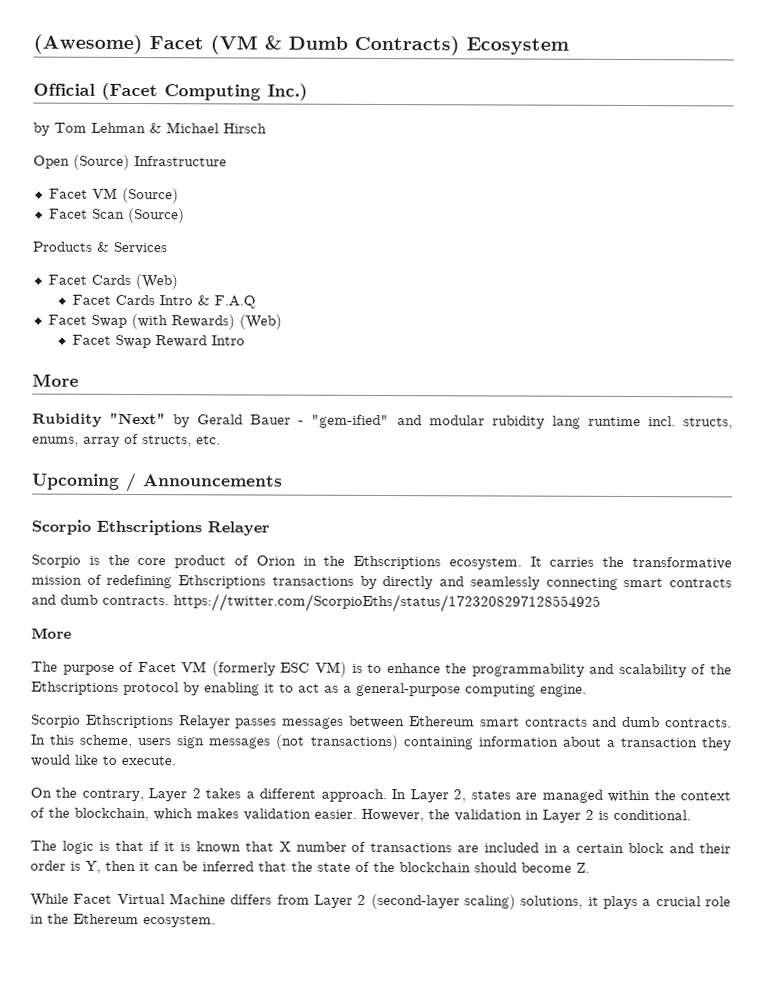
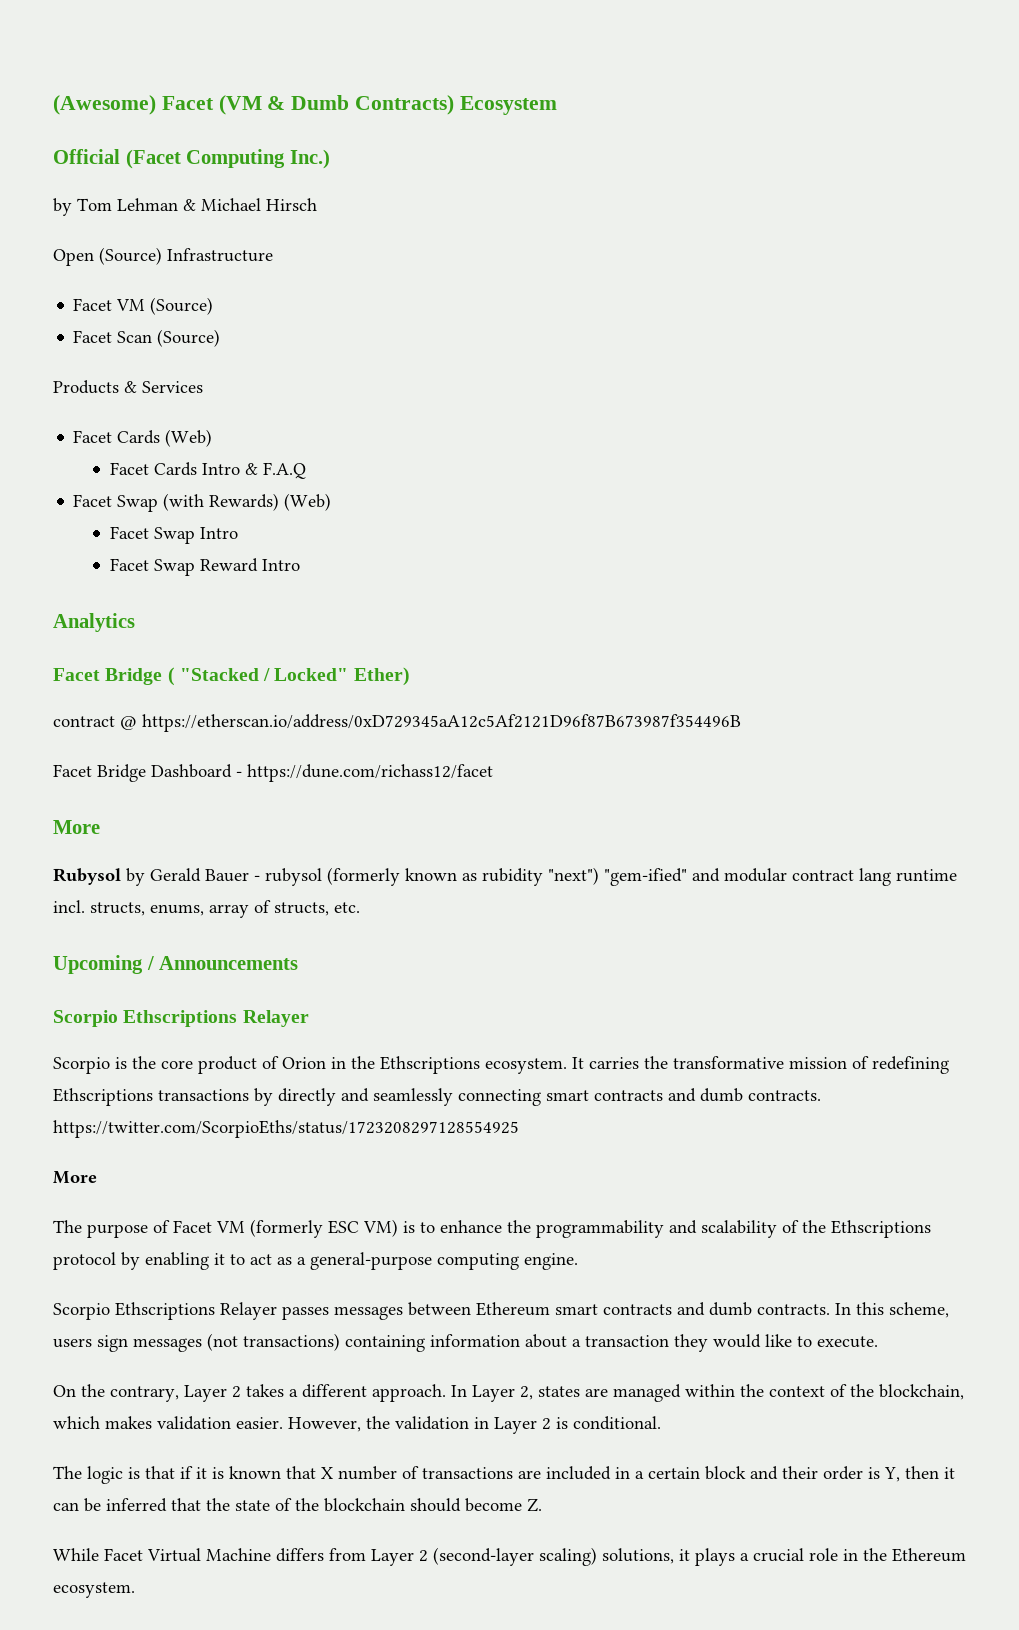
(282, 322) none -> [109,526,238,544] // Facet Swap Intro
[32,373,79,387] [32,412,167,427] // More // Rubidity "Next" -> [53,613,135,632] [53,667,410,686] [53,714,741,732] [53,764,493,782] [53,820,100,834] [53,868,121,885] // Analytics // Facet Bridge ( "Stacked / Locked" Ether) // contract @ https://etherscan.io/address/0xD729345aA12c5Af2121D96f87B673987f354496B // Facet Bridge Dashboard - https://dune.com/richass12/facet // More // Rubysol
(305, 422) none -> [265,867,599,886] rubysol (formerly known as rubidity "next")
[491,415,545,429] rubidity -> [792,870,854,881] contract

